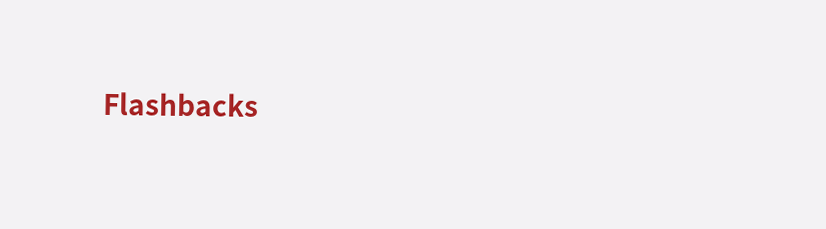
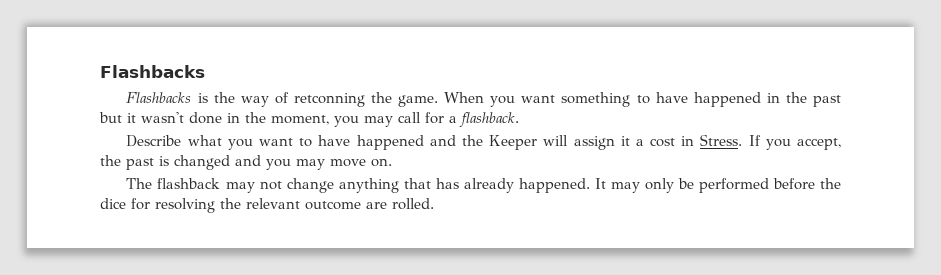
[102,91,259,117] Flashbacks -> [100,65,205,78] [126,92,842,107] [99,112,519,127] [126,134,841,150] [100,155,392,170] [126,178,841,193] [100,198,434,213] Flashbacks // Flashbacks is the way of retconning the game. When you want something to have happened in the past but it wasn't done in the moment, you may call for a flashback. // Describe what you want to have happened and the Keeper will assign it a cost in Stress. If you accept, the past is changed and you may move on. // The flashback may not change anything that has already happened. It may only be performed before the dice for resolving the relevant outcome are rolled.

